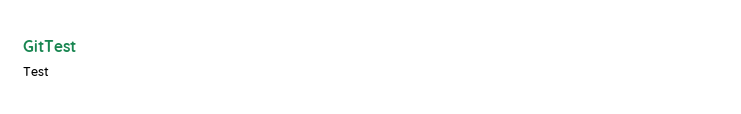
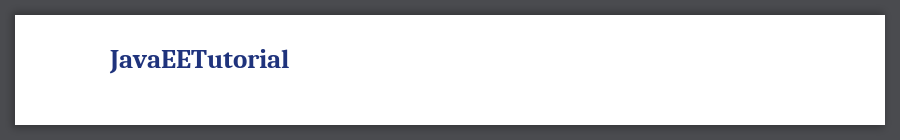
[23,40,76,52] [23,67,49,76] GitTest // Test -> [109,49,289,74] JavaEETutorial

